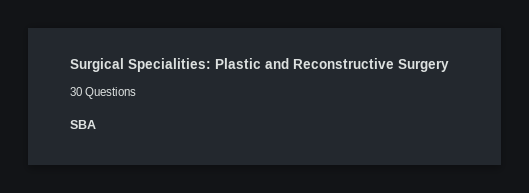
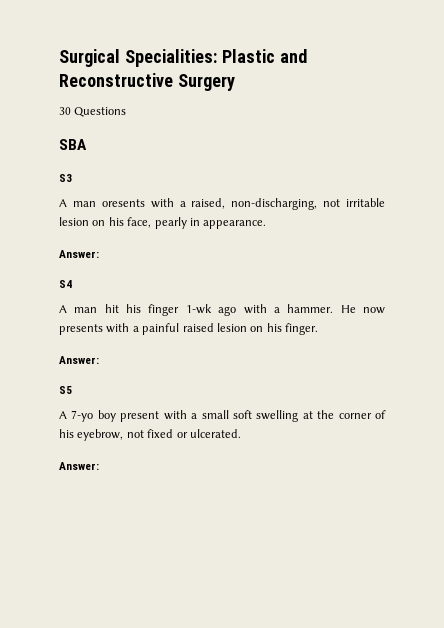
(96, 124) none -> [59,174,72,182] [59,198,385,210] [59,217,267,229] [59,250,99,258] [59,280,72,288] [59,304,386,316] [59,323,318,335] [59,356,99,364] [59,386,72,394] [59,410,386,422] [59,429,241,441] [59,462,99,470] // S3 // A man oresents with a raised, non-discharging, not irritable lesion on his face, pearly in appearance. // Answer: // S4 // A man hit his finger 1-wk ago with a hammer. He now presents with a painful raised lesion on his finger. // Answer: // S5 // A 7-yo boy present with a small soft swelling at the corner of his eyebrow, not fixed or ulcerated. // Answer:

